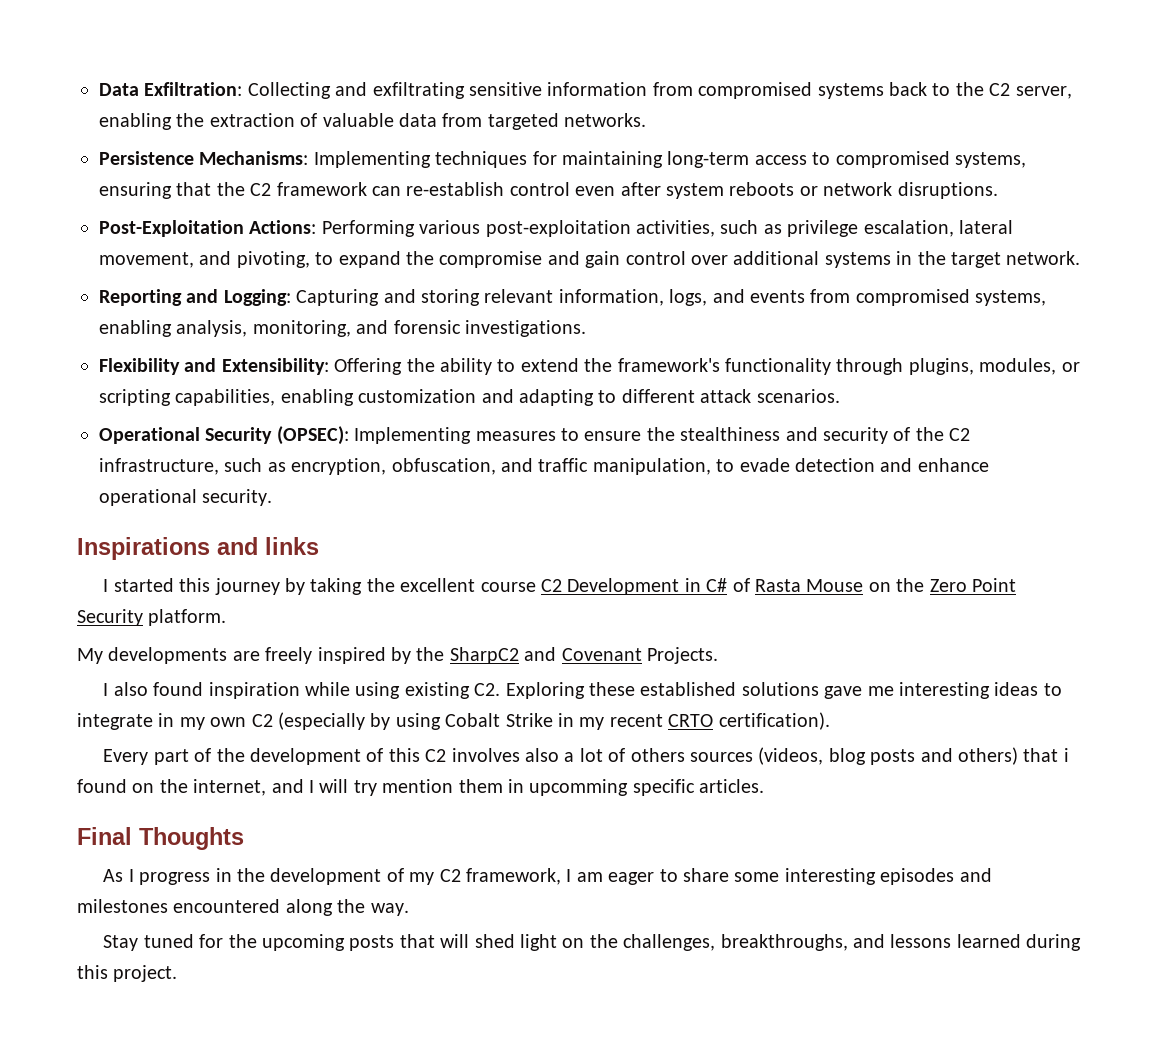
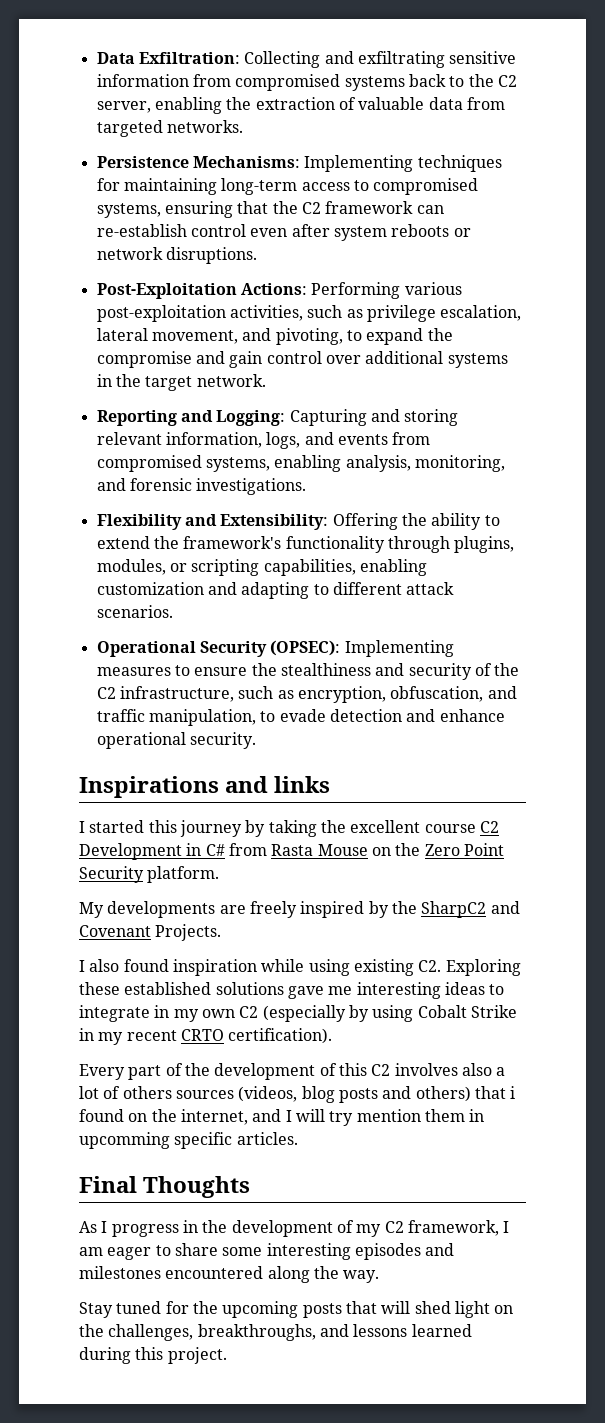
[732,578,750,592] of -> [228,843,267,856] from

